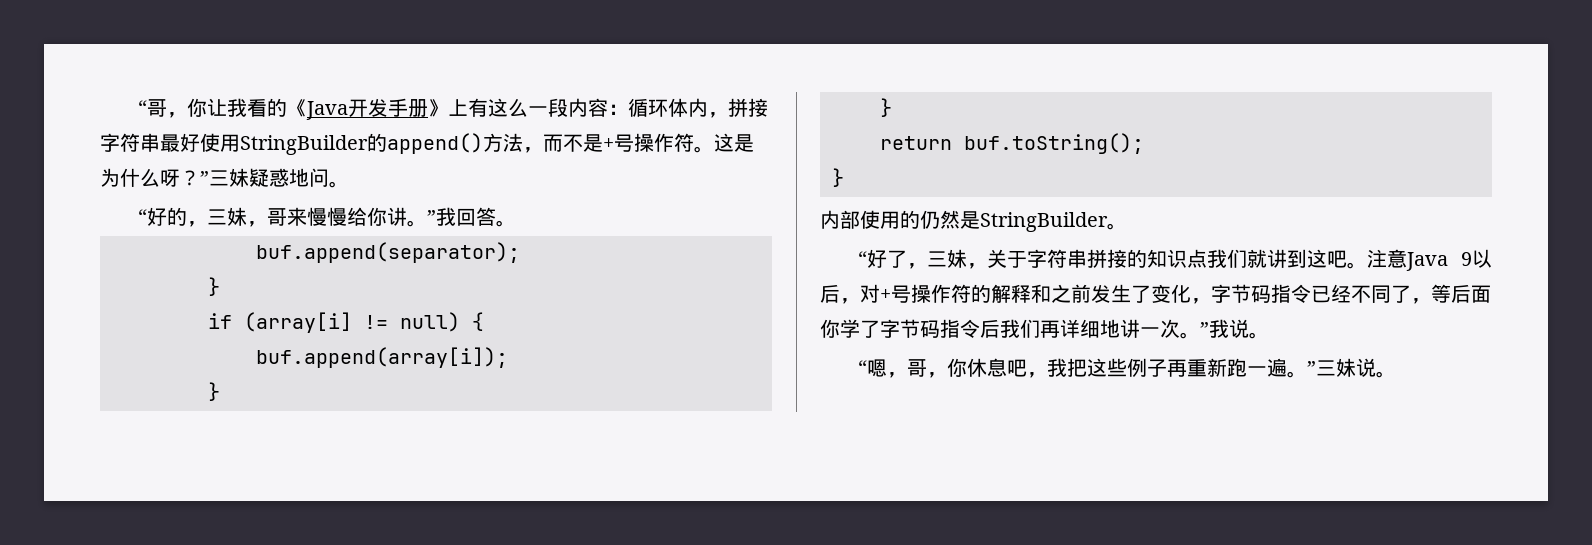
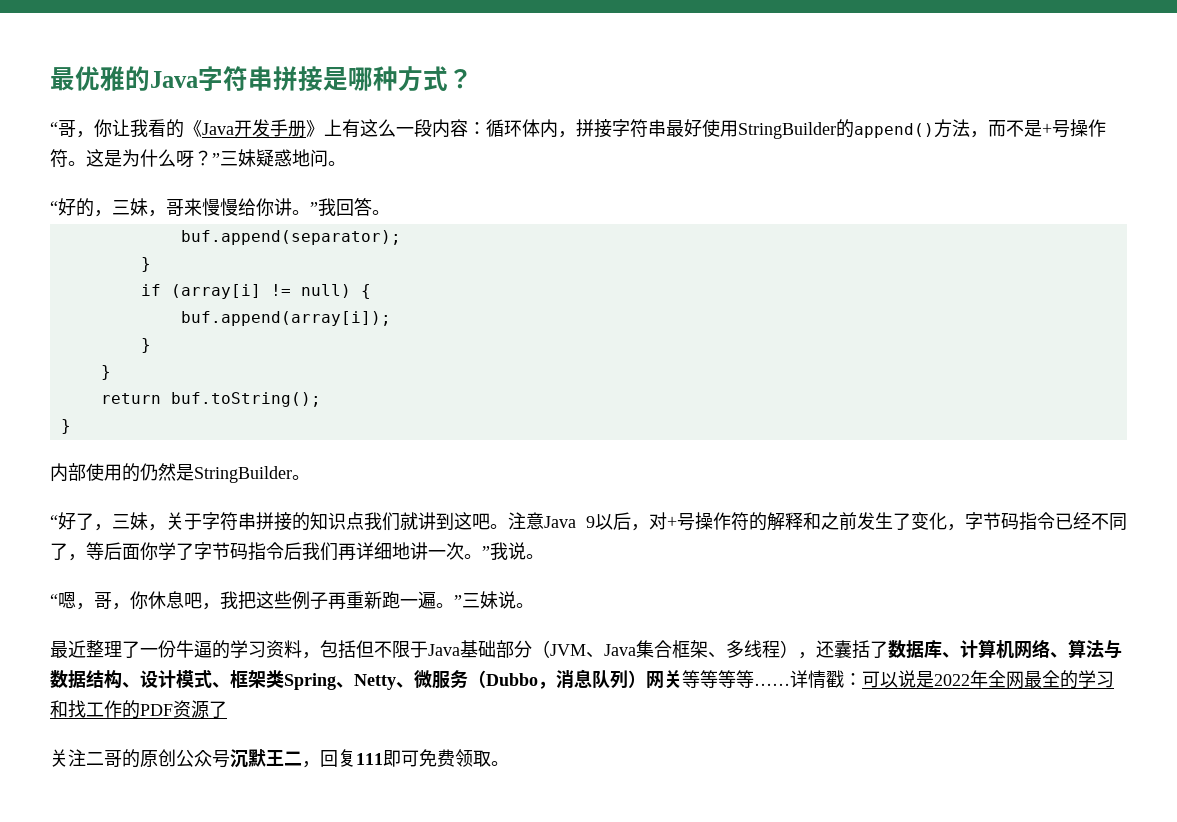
(137, 107) none -> [50,66,473,91] 最优雅的Java字符串拼接是哪种方式？ //
(1396, 374) none -> [50,639,1122,659] [50,669,1114,690] [50,700,227,719] [50,749,509,768] // 最近整理了一份牛逼的学习资料，包括但不限于Java基础部分（JVM、Java集合框架、多线程），还囊括了数据库、计算机网络、算法与数据结构、设计模式、框架类Spring、Netty、微服务（Dubbo，消息队列）网关等等等等……详情戳：可以说是2022年全网最全的学习和找工作的PDF资源了 // 关注二哥的原创公众号沉默王二，回复111即可免费领取。

